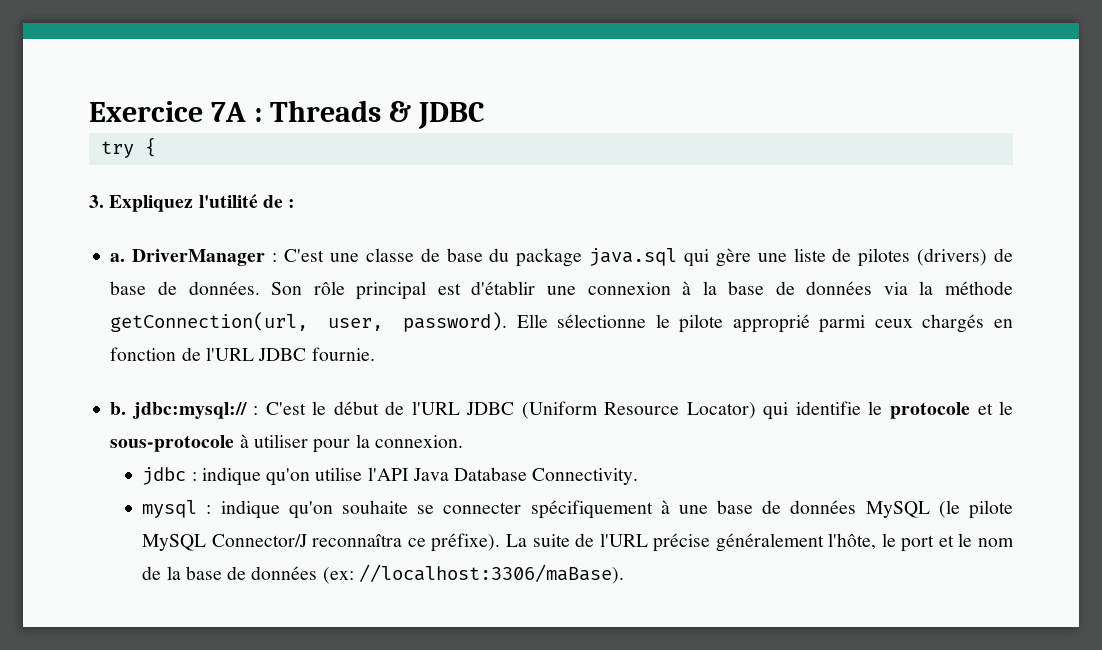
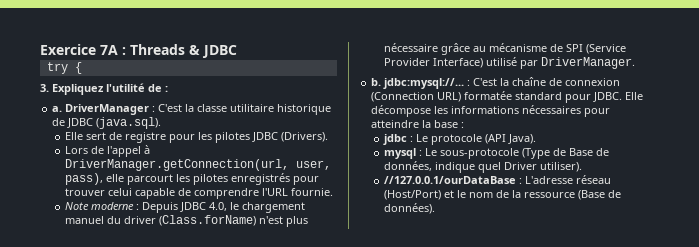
[329,248,1014,267] [110,281,1013,300] [110,312,1014,333] [110,347,375,361] [110,401,1013,420] [110,434,463,453] [142,467,639,486] [142,500,1014,519] [142,533,935,552] une classe de base du package java.sql qui gère une liste de pilotes (drivers) de base de données. Son rôle principal est d'établir une connexion à la base de données via la méthode getConnection(url, user, password). Elle sélectionne le pilote approprié parmi ceux chargés en fonction de l'URL JDBC fournie. // b. jdbc:mysql:// : C'est le début de l'URL JDBC (Uniform Resource Locator) qui identifie le protocole et le sous-protocole à utiliser pour la connexion. // jdbc : indique qu'on utilise l'API Java Database Connectivity. // mysql : indique qu'on souhaite se connecter spécifiquement à une base de données MySQL (le pilote MySQL Connector/J reconnaîtra ce préfixe). La suite de l'URL précise généralement l'hôte, le port -> [185,104,332,115] [52,117,162,129] [64,132,328,143] [64,145,150,157] [64,159,331,171] [64,173,319,185] [64,188,333,199] [64,202,305,213] [64,215,308,227] [383,43,626,55] [383,57,635,69] [371,77,621,89] [371,91,644,103] [371,105,611,117] [371,120,465,128] [382,134,536,145] [383,148,609,159] [383,161,582,173] [383,175,611,184] [383,190,441,200] la classe utilitaire historique de JDBC (java.sql). // Elle sert de registre pour les pilotes JDBC (Drivers). // Lors de l'appel à DriverManager.getConnection(url, user, pass), elle parcourt les pilotes enregistrés pour trouver celui capable de comprendre l'URL fournie. // Note moderne : Depuis JDBC 4.0, le chargement manuel du driver (Class.forName) n'est plus nécessaire grâce au mécanisme de SPI (Service Provider Interface) utilisé par DriverManager. // b. jdbc:mysql://... : C'est la chaîne de connexion (Connection URL) formatée standard pour JDBC. Elle décompose les informations nécessaires pour atteindre la base : // jdbc : Le protocole (API Java). // mysql : Le sous-protocole (Type de Base de données, indique quel Driver utiliser). // //127.0.0.1/ourDataBase : L'adresse réseau (Host/Port)
[185,564,624,584] base de données (ex: //localhost:3306/maBase). -> [523,190,621,200] [383,203,435,214] ressource (Base de données).

